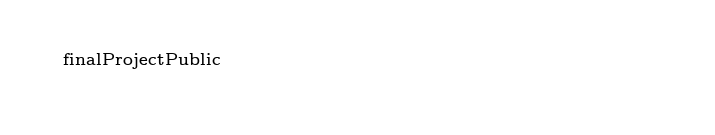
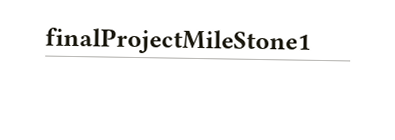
[63,53,221,69] finalProjectPublic -> [45,27,311,56] finalProjectMileStone1

